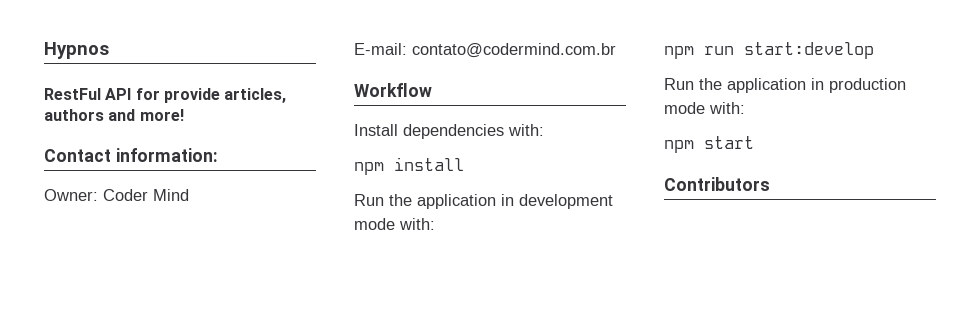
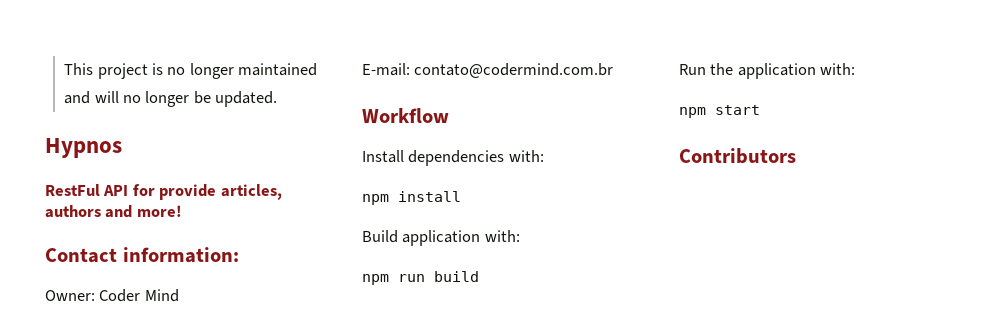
(44, 50) none -> [64,63,318,79] [64,91,278,107] This project is no longer maintained and will no longer be updated. //
[354,194,613,209] [354,218,395,230] Run the application in development mode -> [362,230,481,246] Build application
[744,42,874,59] [664,78,906,93] [664,102,705,114] start:develop // Run the application in production mode -> [434,271,479,282] [679,63,816,79] build // Run the application

